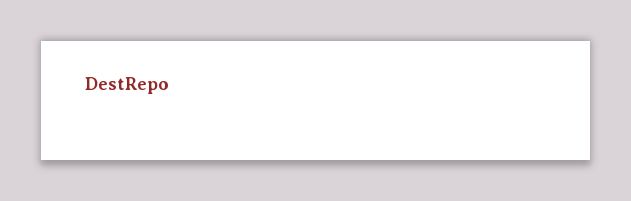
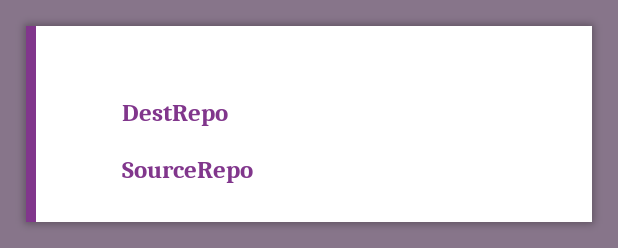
(169, 85) none -> [122,162,253,183] // SourceRepo

